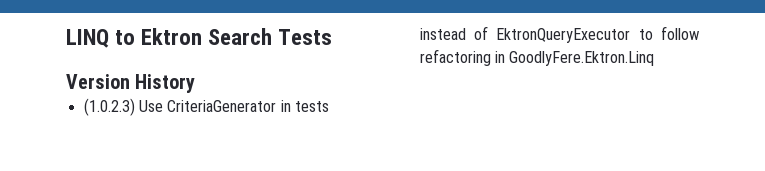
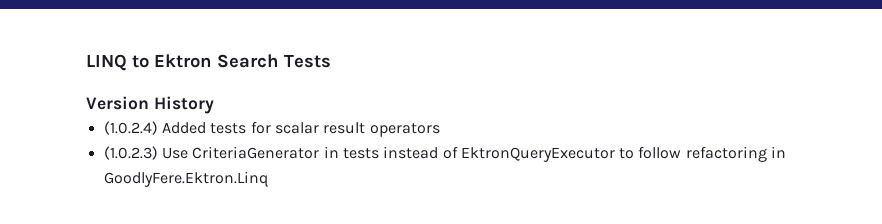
(196, 83) none -> [103,121,440,137] // (1.0.2.4) Added tests for scalar result operators

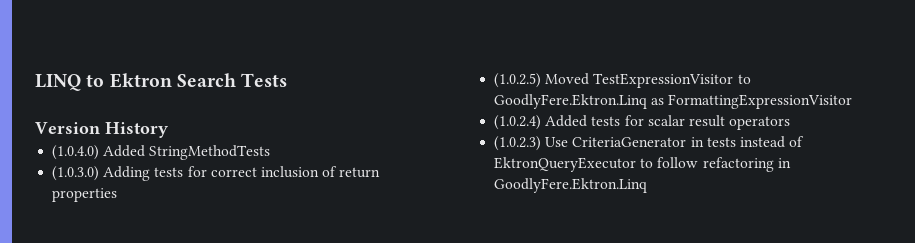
(214, 105) none -> [52,145,271,160] [52,166,381,181] [52,188,118,202] [494,73,751,88] [494,94,853,109] // (1.0.4.0) Added StringMethodTests // (1.0.3.0) Adding tests for correct inclusion of return properties // (1.0.2.5) Moved TestExpressionVisitor to GoodlyFere.Ektron.Linq as FormattingExpressionVisitor

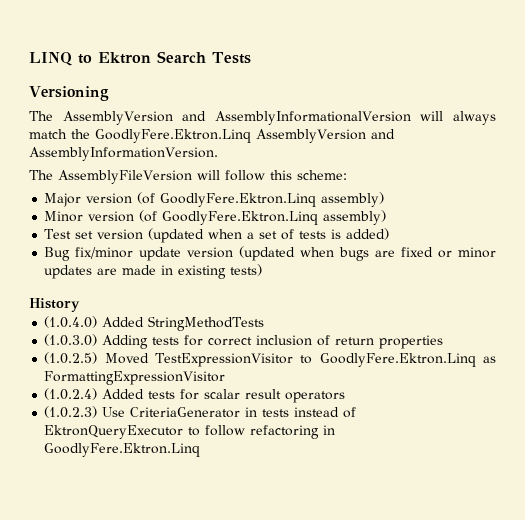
[35,122,100,134] Version -> [29,86,109,101] [29,111,496,125] [29,129,395,143] [29,147,218,161] [29,170,347,184] [44,192,385,207] [44,210,387,225] [44,228,390,243] [44,246,496,261] [44,264,263,279] Versioning // The AssemblyVersion and AssemblyInformationalVersion will always match the GoodlyFere.Ektron.Linq AssemblyVersion and AssemblyInformationVersion. // The AssemblyFileVersion will follow this scheme: // Major version (of GoodlyFere.Ektron.Linq assembly) // Minor version (of GoodlyFere.Ektron.Linq assembly) // Test set version (updated when a set of tests is added) // Bug fix/minor update version (updated when bugs are fixed or minor updates are made in existing tests) //

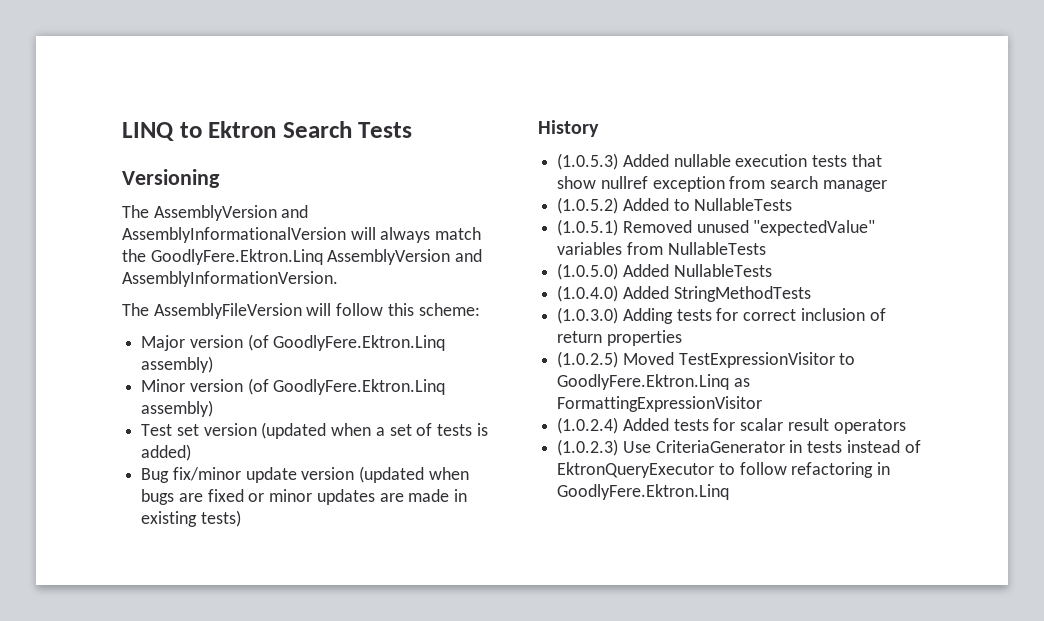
(80, 305) none -> [557,153,882,170] [557,176,887,192] [557,197,793,214] [557,219,876,236] [557,242,766,255] [557,263,772,280] // (1.0.5.3) Added nullable execution tests that show nullref exception from search manager // (1.0.5.2) Added to NullableTests // (1.0.5.1) Removed unused "expectedValue" variables from NullableTests // (1.0.5.0) Added NullableTests

